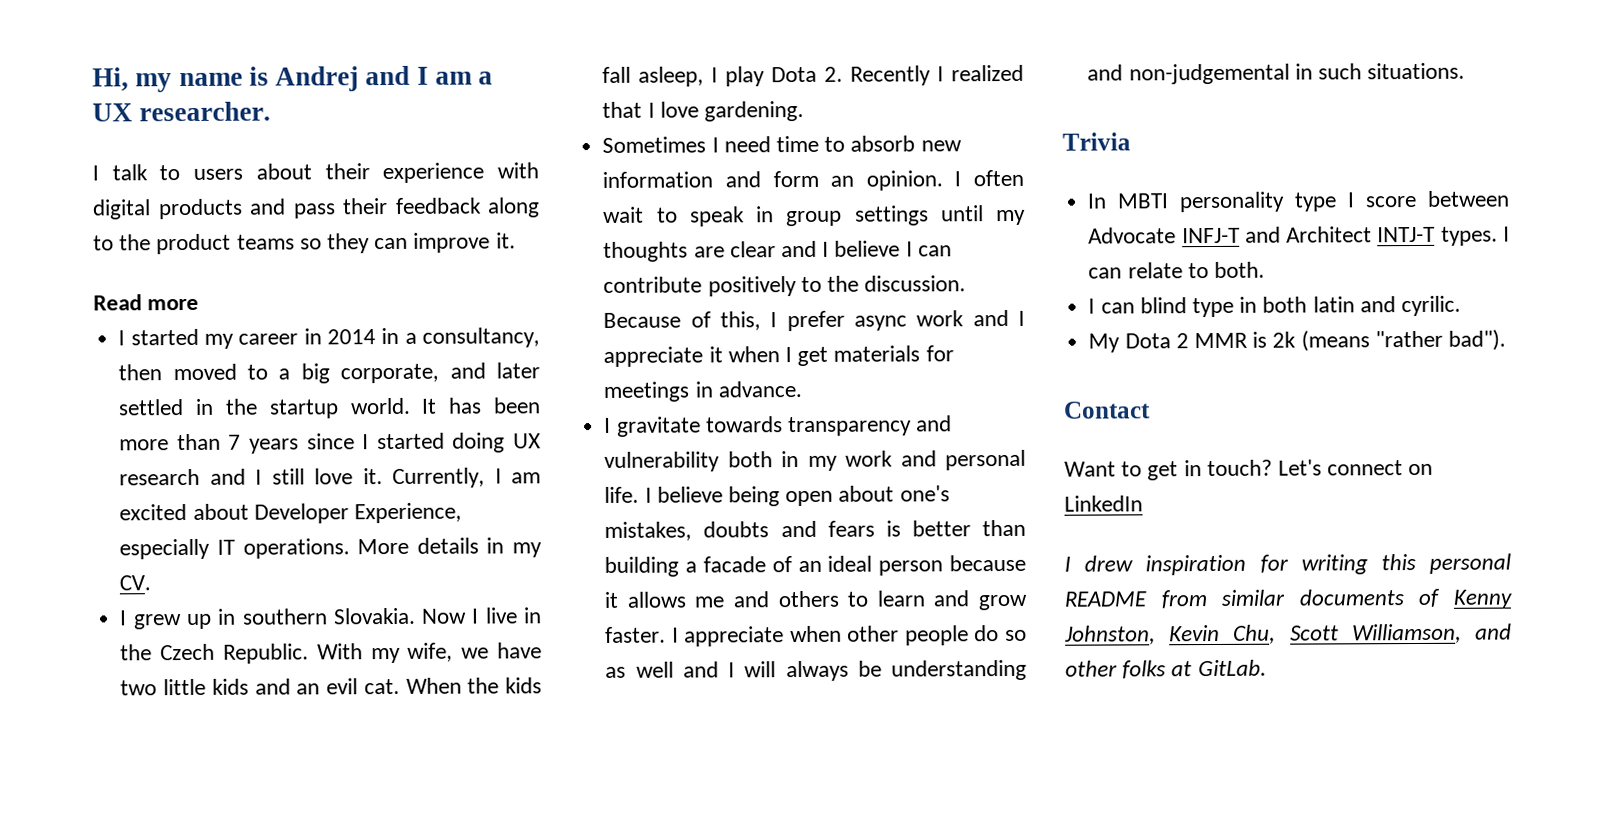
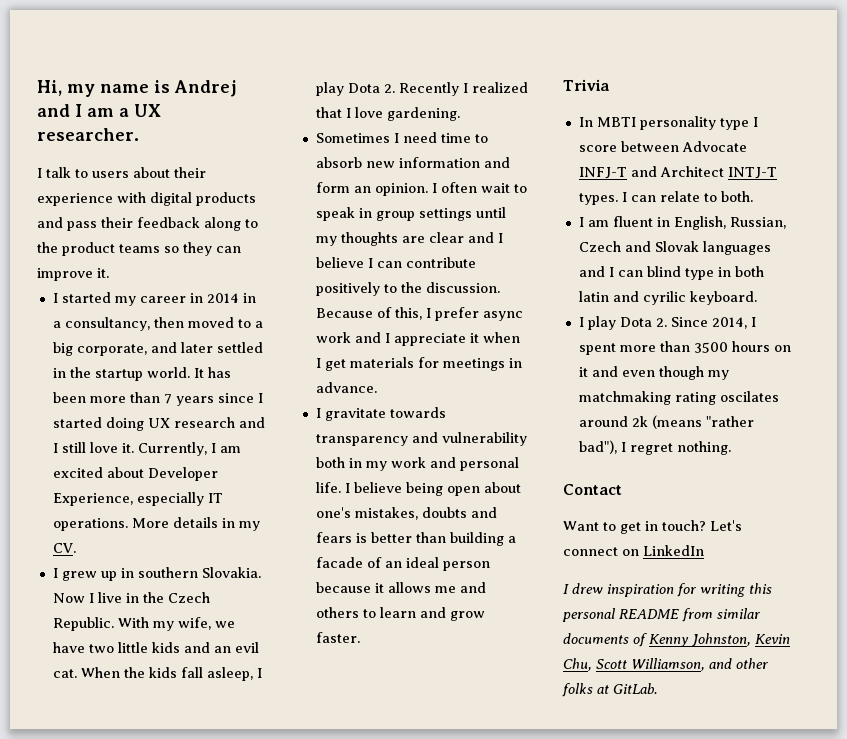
[93,294,200,311] // Read more -> (109, 273) none
[671,625,1027,647] [605,659,1027,682] [1087,62,1466,85] I appreciate when other people do so as well and I will always be understanding and non-judgemental in such situations. -> (360, 637) none
(1096, 306) none -> [587,216,786,230] [578,241,771,255] [578,266,614,277] am fluent in English, Russian, Czech and Slovak languages and I
[1400,295,1461,317] [1088,329,1506,353] cyrilic. // My Dota 2 MMR is 2k (means "rather bad"). -> [642,291,757,305] [578,316,756,330] [578,341,791,355] [578,366,729,380] [578,391,779,405] [578,415,754,429] [578,440,731,455] cyrilic keyboard. // I play Dota 2. Since 2014, I spent more than 3500 hours on it and even though my matchmaking rating oscilates around 2k (means "rather bad"), I regret nothing.

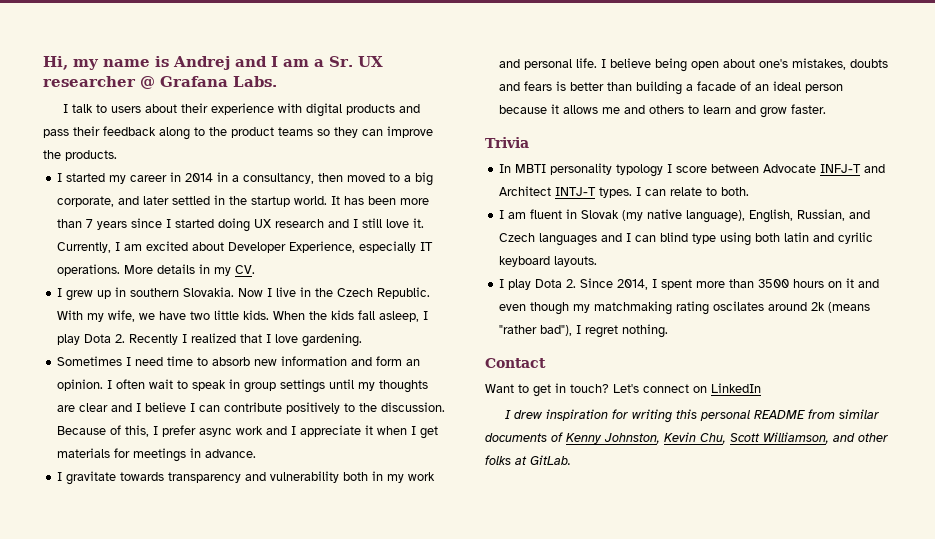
[134,104,161,117] [37,128,139,141] UX researcher. -> [329,56,383,67] [43,76,277,89] Sr. UX researcher @ Grafana Labs.
[97,268,109,278] it. -> [43,150,117,161] the products.
[151,642,259,653] [52,669,77,678] kids and an evil cat. -> [243,310,270,320] kids.
[719,118,749,130] type -> [616,164,664,177] typology
[673,216,786,230] [578,241,699,252] English, Russian, Czech and Slovak -> [581,209,871,223] [499,233,536,242] Slovak (my native language), English, Russian, and Czech
[717,267,731,277] in -> [720,232,752,246] using
[689,291,757,305] keyboard. -> [499,256,598,267] keyboard layouts.

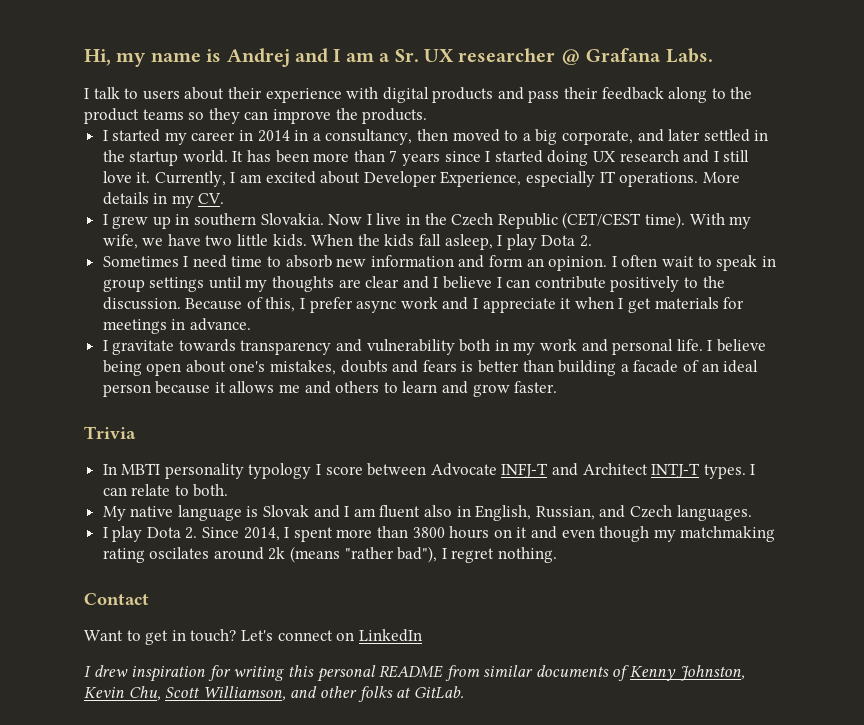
[377,287,431,299] Republic. -> [497,212,685,229] Republic (CET/CEST time).
[129,333,363,347] Recently I realized that I love gardening. -> (592, 241) none
[499,209,871,223] [499,232,874,246] [499,256,598,267] I am fluent in Slovak (my native language), English, Russian, and Czech languages and I can blind type using both latin and cyrilic keyboard layouts. -> [102,505,752,521] My native language is Slovak and I am fluent also in English, Russian, and Czech languages.
[758,279,790,288] 3500 -> [412,527,445,538] 3800

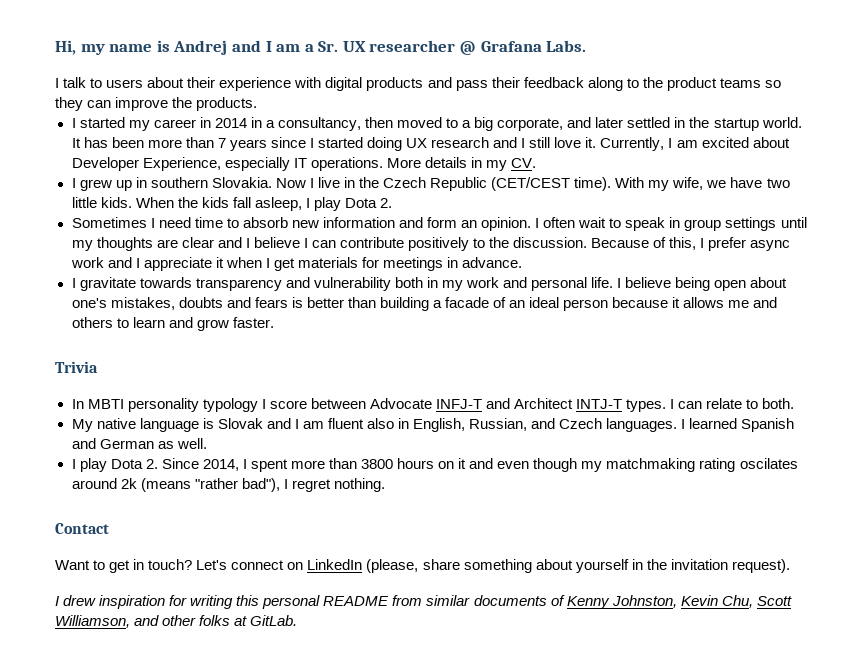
(752, 513) none -> [681,418,795,432] [71,438,207,449] I learned Spanish and German as well.
(422, 635) none -> [366,559,790,573] (please, share something about yourself in the invitation request).

